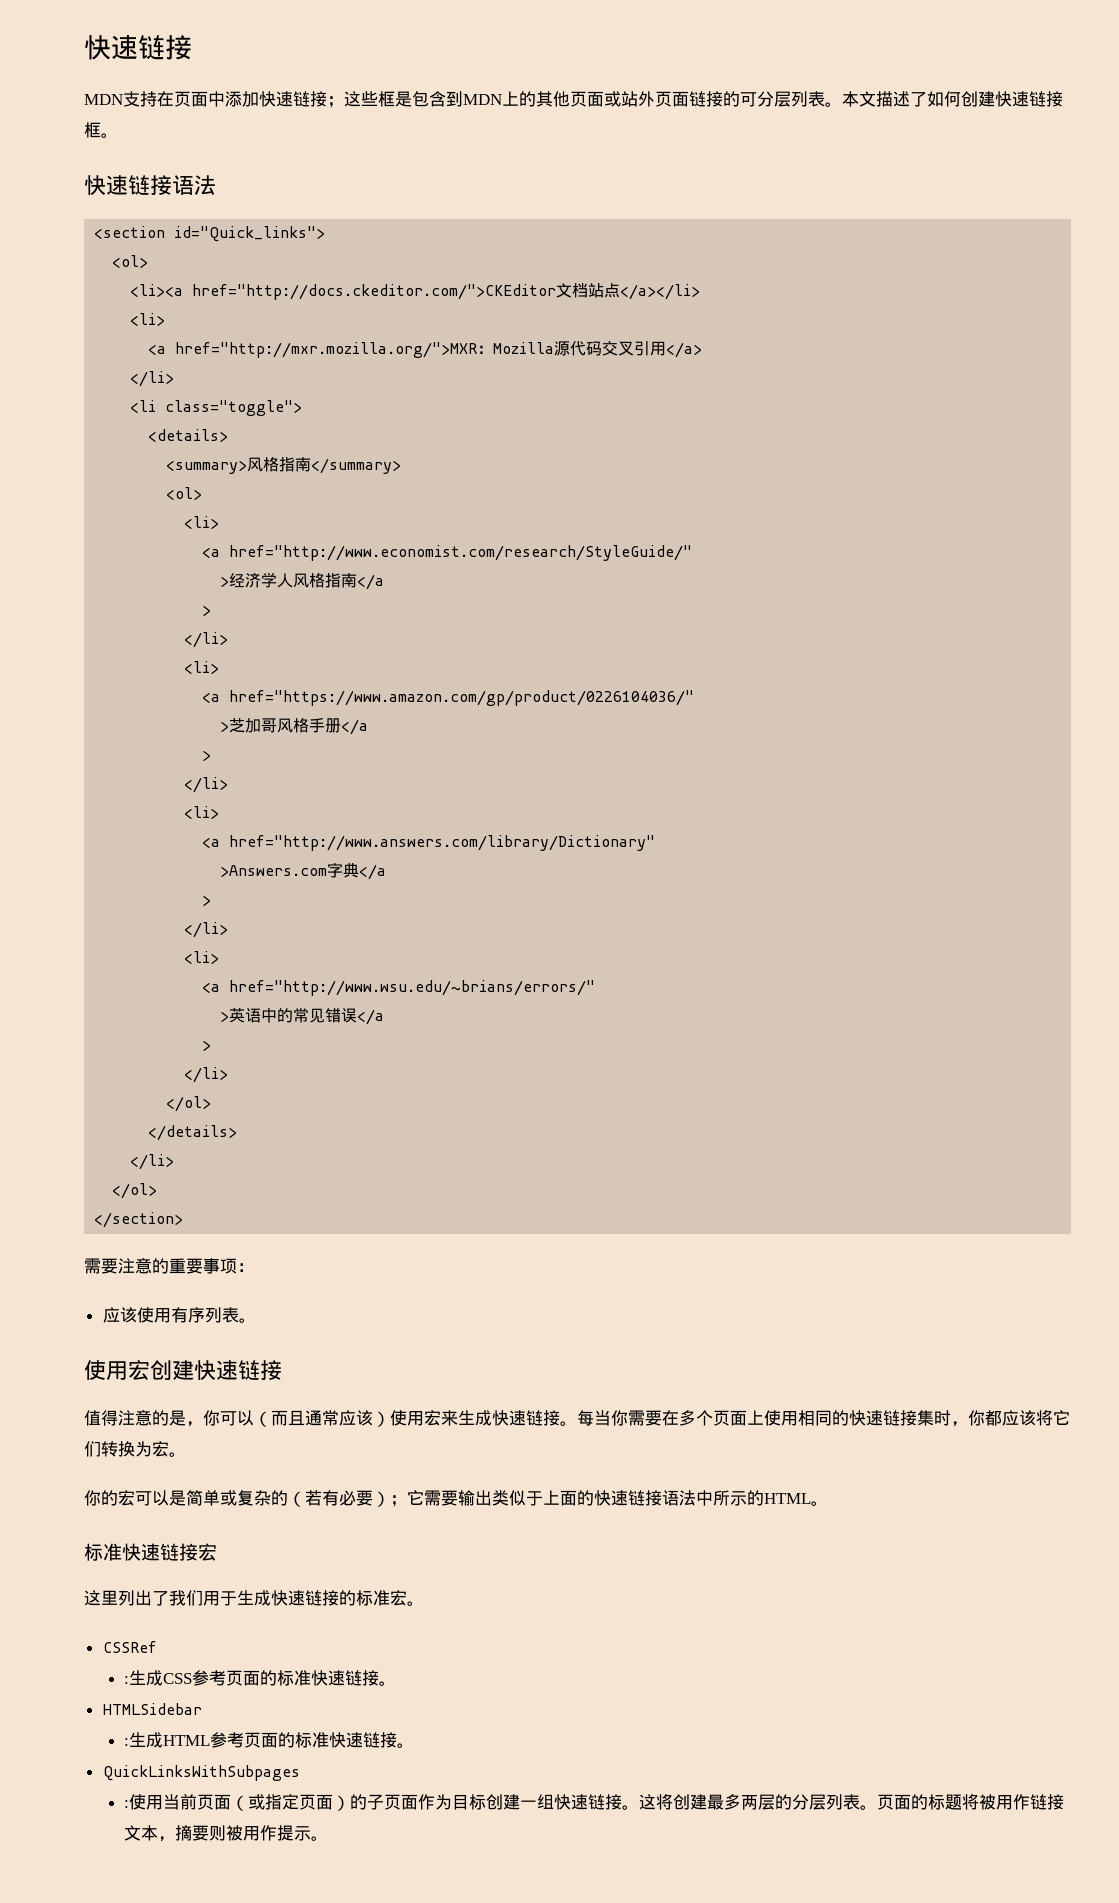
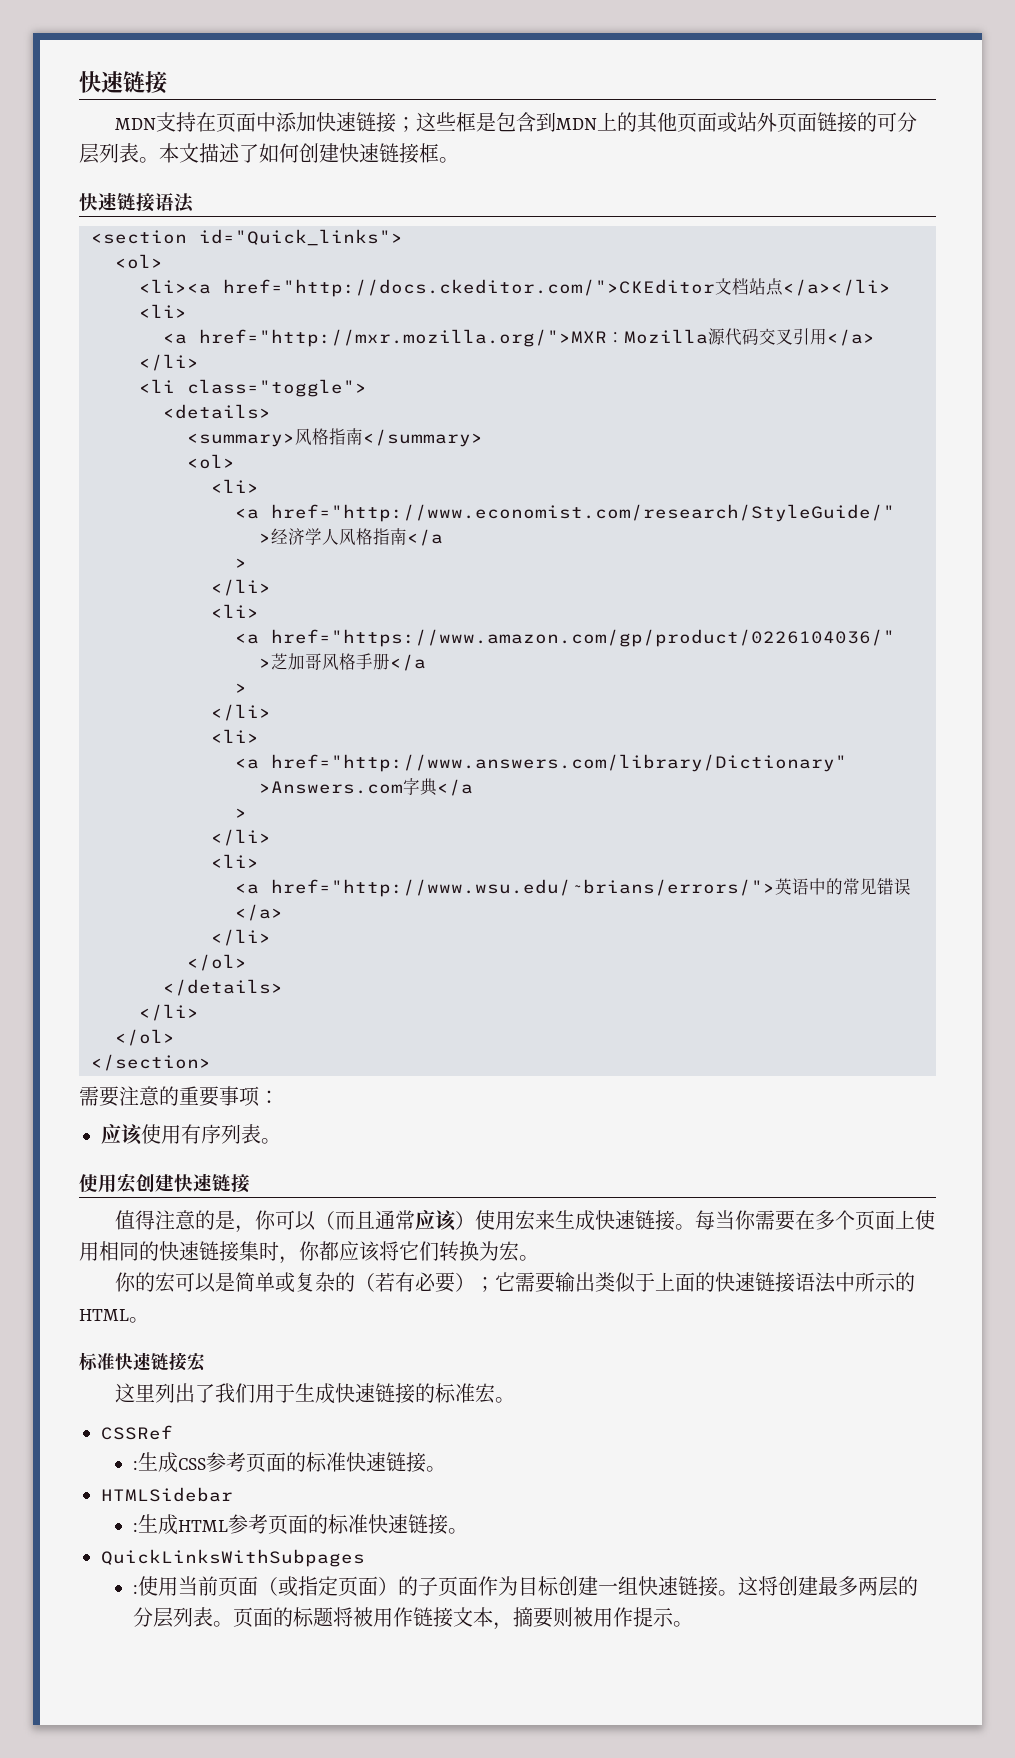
[229,980,596,996] [220,1011,230,1022] href="http://www.wsu.edu/~brians/errors/" // > -> [271,879,775,897] href="http://www.wsu.edu/~brians/errors/">
[357,1009,385,1025] [202,1040,212,1051] </a // > -> [235,904,283,921] </a>

